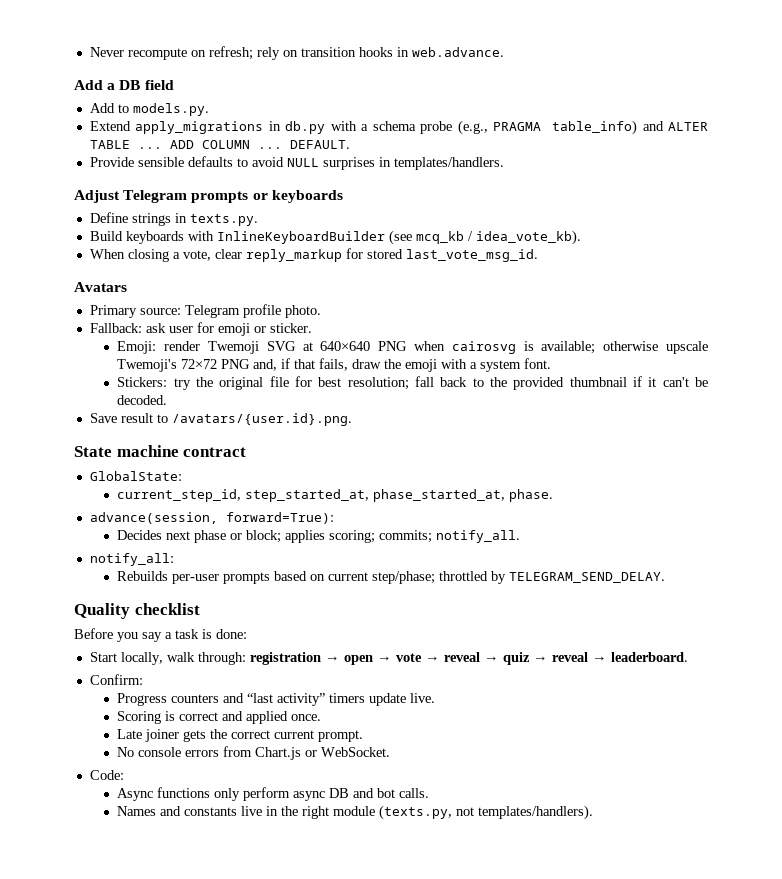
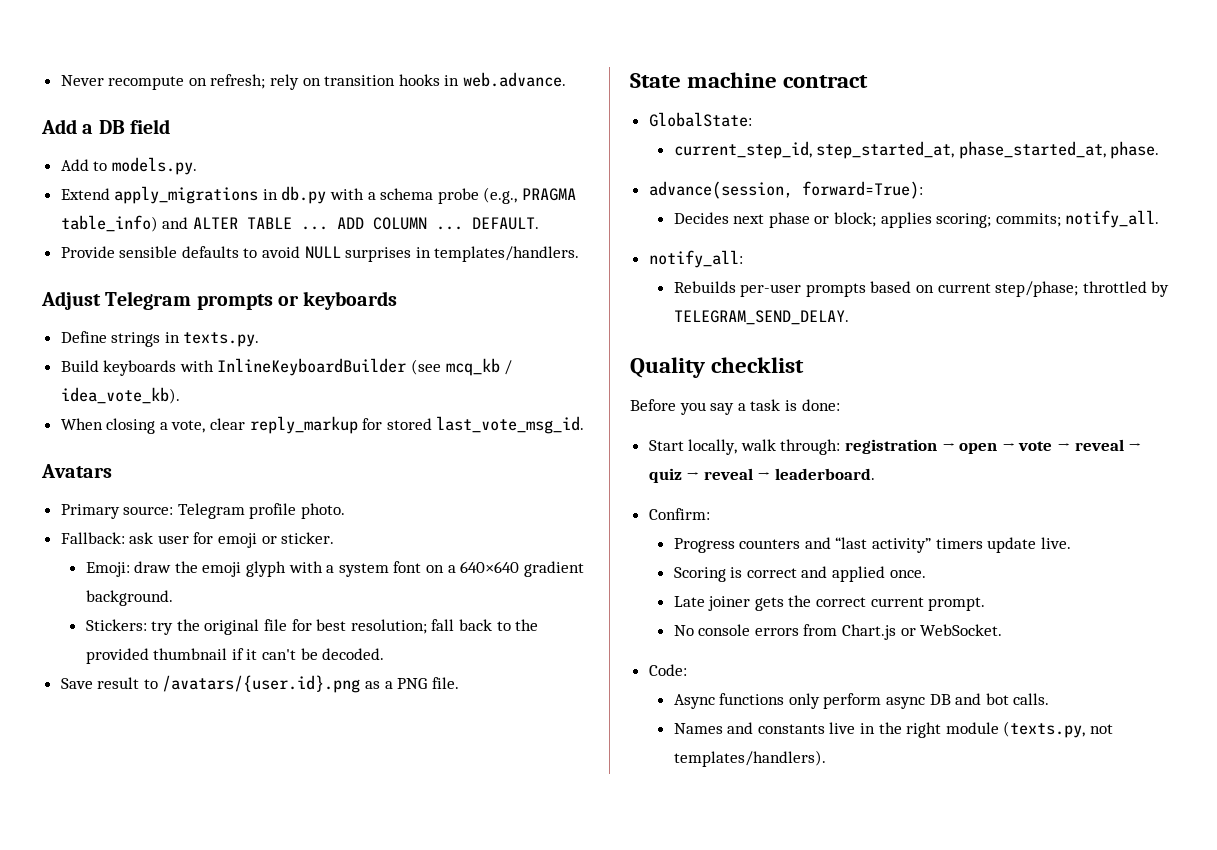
[164,341,708,354] [117,358,349,372] render Twemoji SVG at 640×640 PNG when cairosvg is available; otherwise upscale Twemoji's 72×72 PNG and, if that fails, -> (130, 569) none
(438, 365) none -> [245,561,286,577] glyph
[524,358,552,369] font. -> [393,561,584,577] [85,590,173,606] font on a 640×640 gradient background.
[171,413,352,426] /avatars/{user.id}.png. -> [162,675,459,693] /avatars/{user.id}.png as a PNG file.

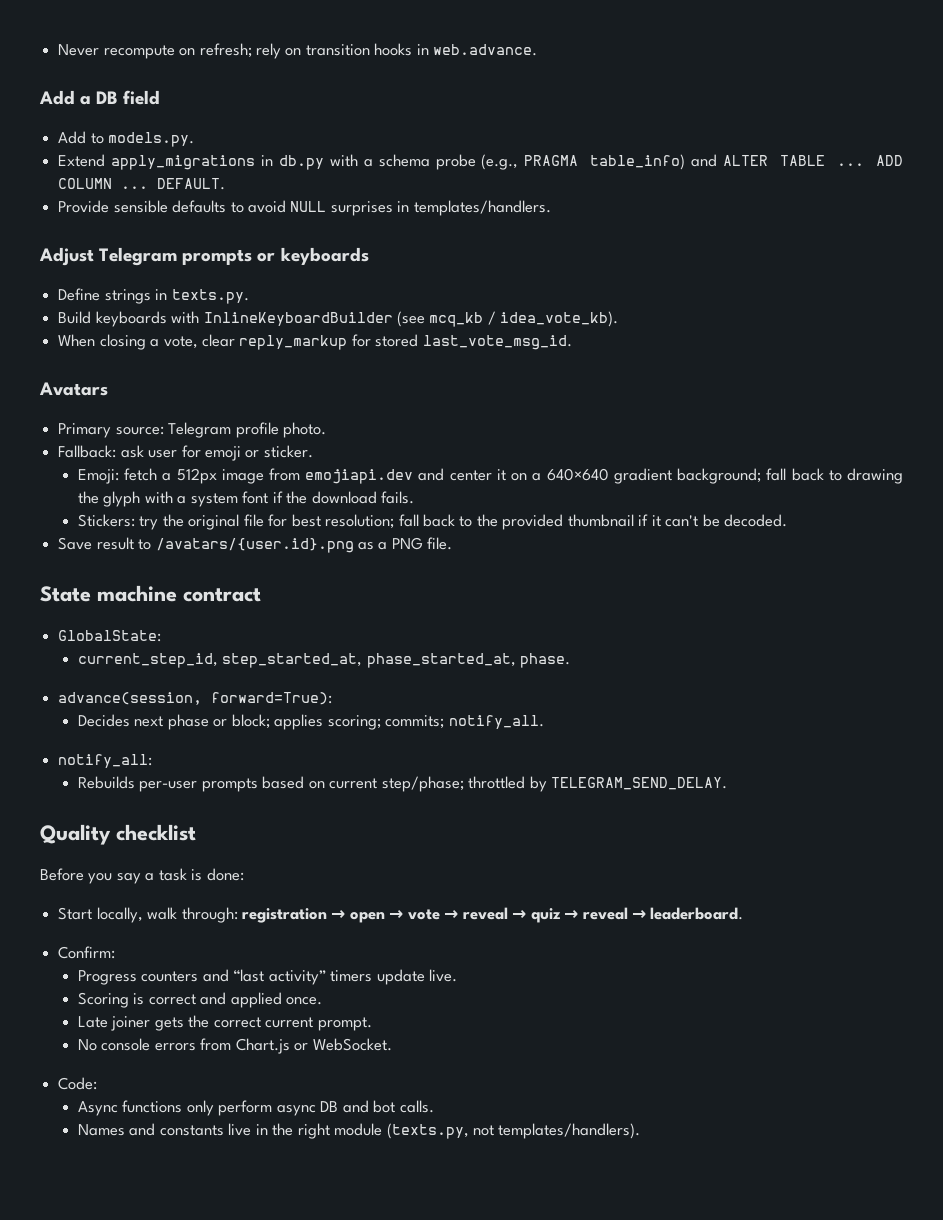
[134,561,242,577] draw the emoji -> [124,468,903,484] [77,491,99,504] fetch a 512px image from emojiapi.dev and center it on a 640×640 gradient background; fall back to drawing the
[425,561,584,577] [85,590,173,606] on a 640×640 gradient background. -> [272,491,414,504] if the download fails.

